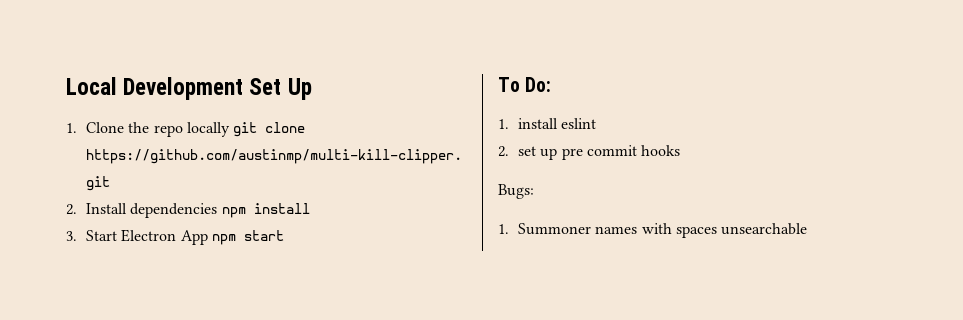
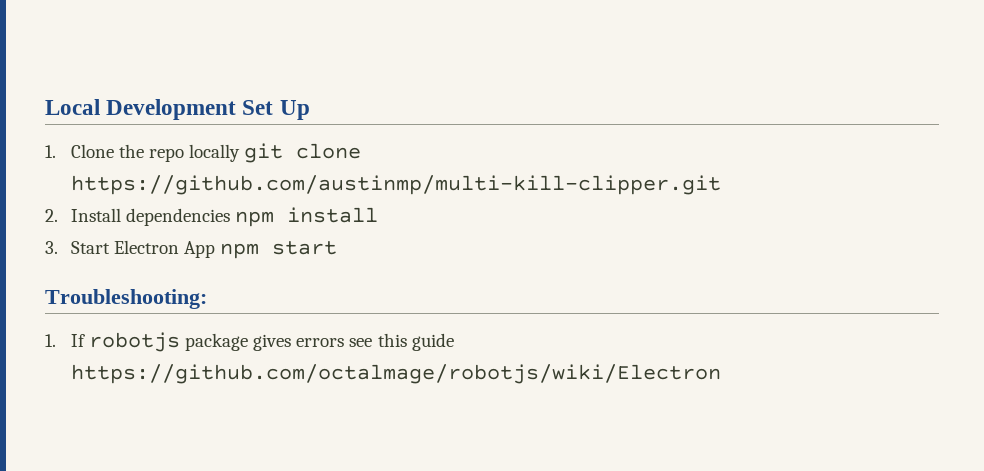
[498,77,552,92] [498,118,597,129] [498,145,681,160] [498,184,534,199] [498,223,808,238] To Do: // 1. install eslint // 2. set up pre commit hooks // Bugs: // 1. Summoner names with spaces unsearchable -> [45,289,207,309] [45,332,454,352] [70,364,721,384] Troubleshooting: // 1. If robotjs package gives errors see this guide https://github.com/octalmage/robotjs/wiki/Electron

